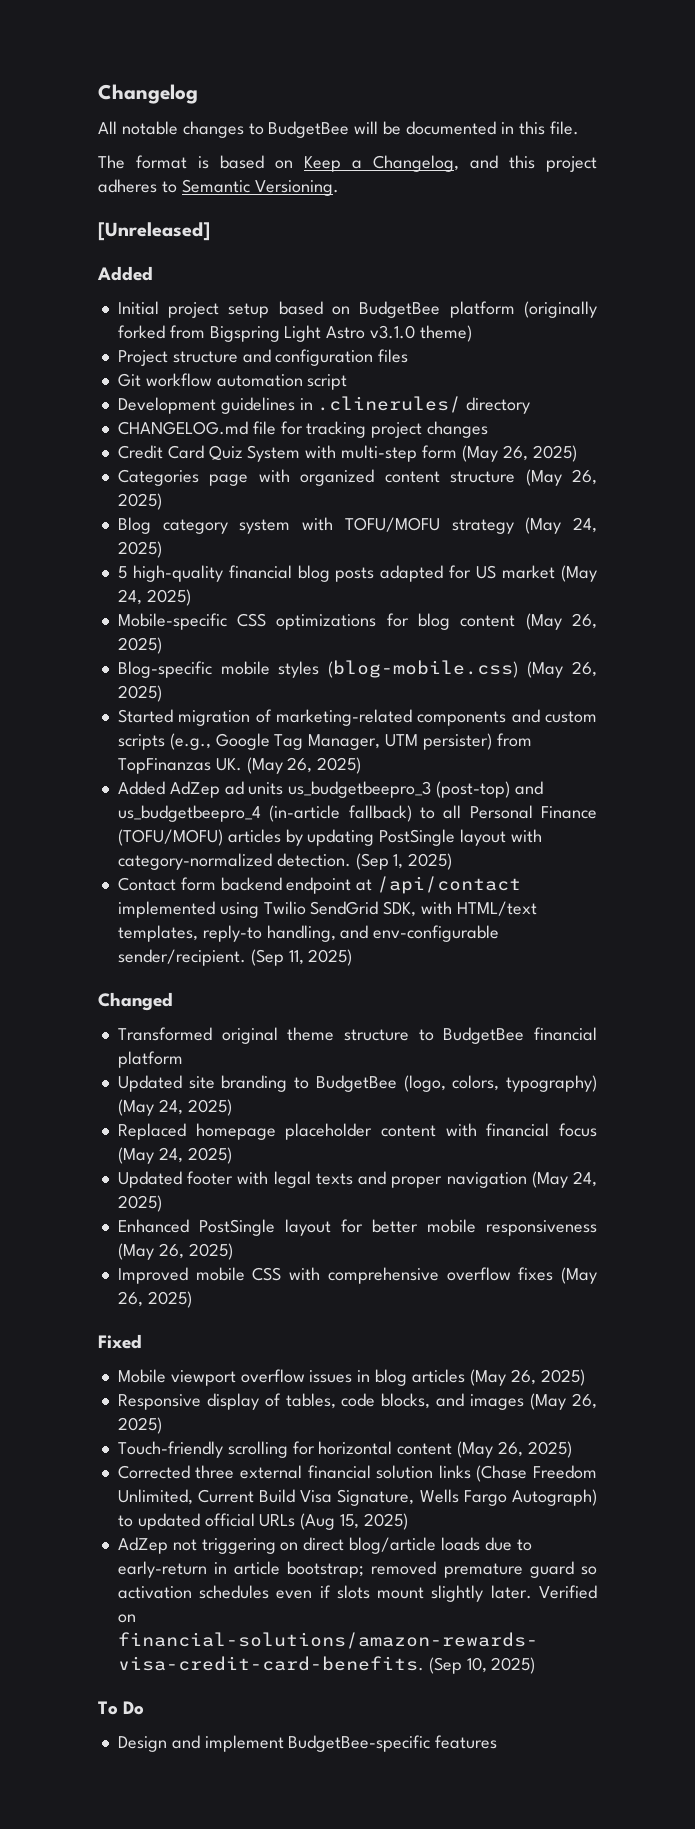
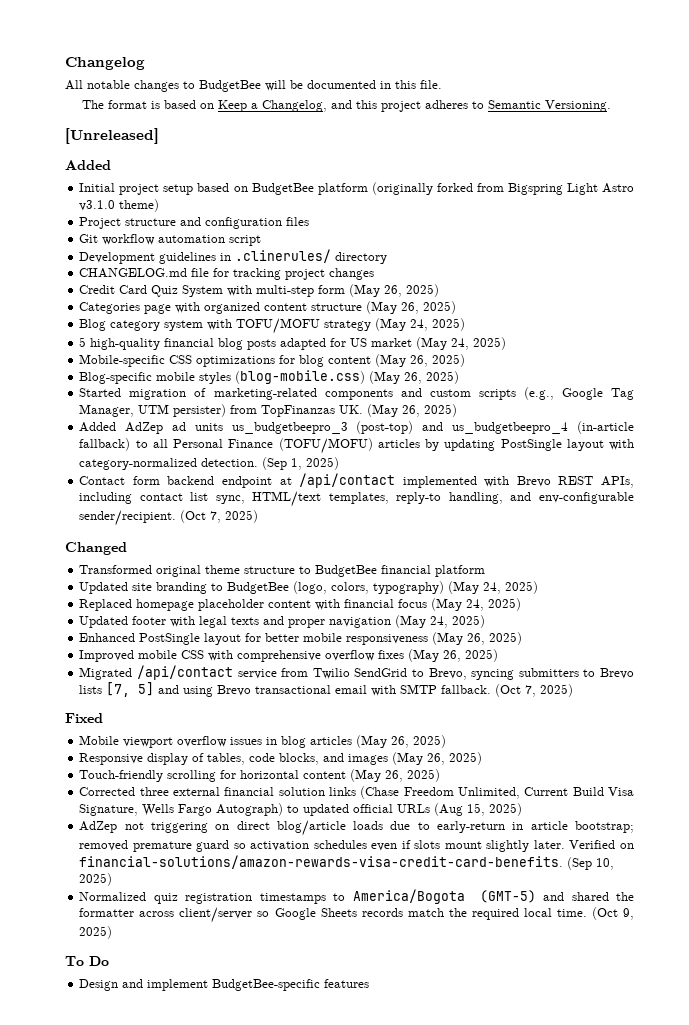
[219,901,453,918] using Twilio SendGrid SDK, with -> [484,476,634,488] [79,492,245,504] with Brevo REST APIs, including contact list sync,
[250,949,304,966] (Sep 11, -> [180,510,222,523] (Oct 7,
(192, 1299) none -> [79,665,635,680] [79,682,574,697] // Migrated /api/contact service from Twilio SendGrid to Brevo, syncing submitters to Brevo lists [7, 5] and using Brevo transactional email with SMTP fallback. (Oct 7, 2025)
(536, 1665) none -> [79,889,635,904] [79,907,635,923] [79,926,113,939] // Normalized quiz registration timestamps to America/Bogota (GMT-5) and shared the formatter across client/server so Google Sheets records match the required local time. (Oct 9, 2025)

